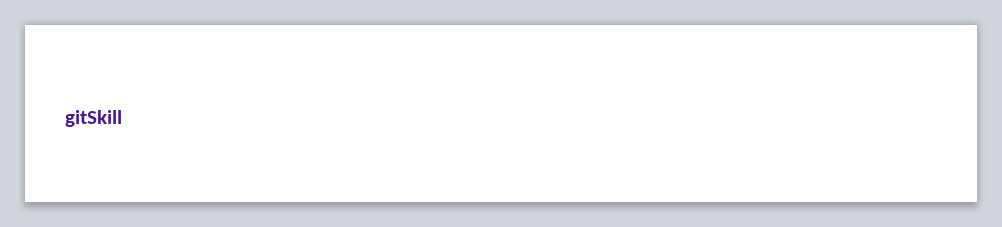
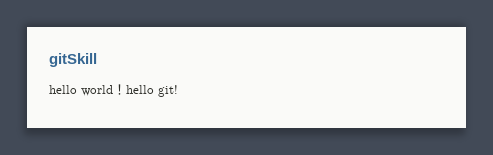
(122, 118) none -> [49,84,178,97] // hello world！hello git!

